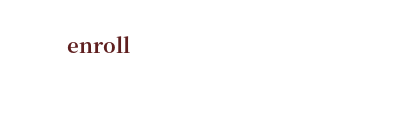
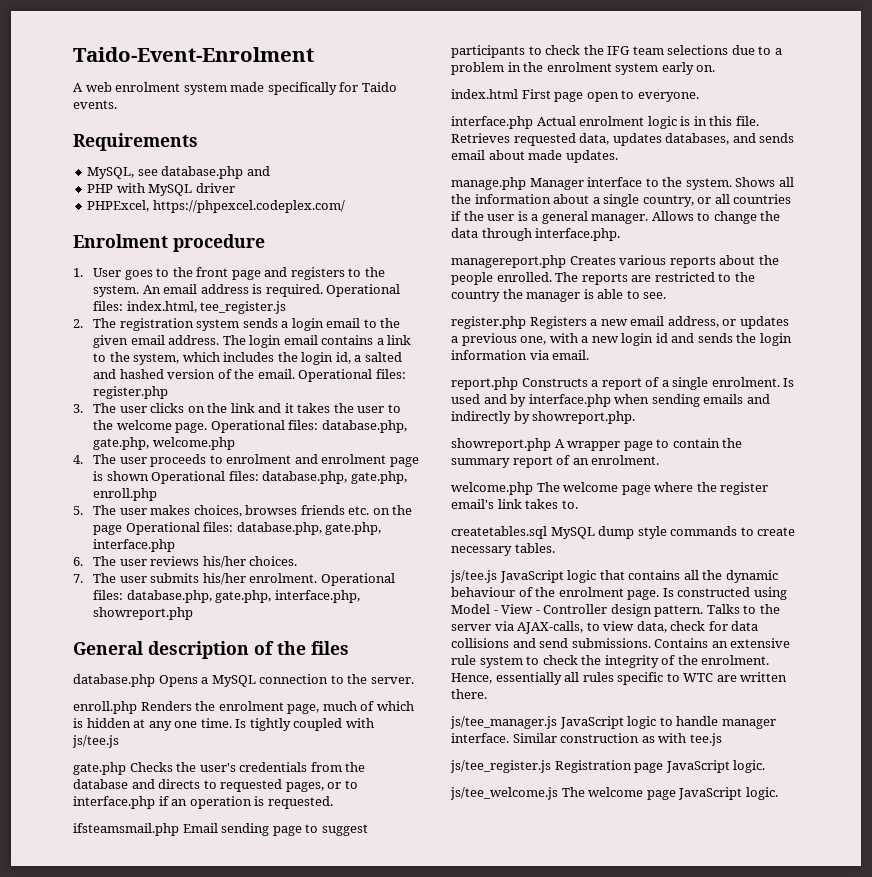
[67,36,130,53] enroll -> [73,47,314,62] [73,82,397,95] [73,100,117,109] [73,133,198,151] [87,166,270,179] [87,183,235,196] [87,200,345,213] [73,234,265,252] [73,267,385,280] [92,284,401,297] [92,301,287,314] [73,318,401,331] [92,335,412,348] [92,352,402,365] [92,369,406,382] [92,386,168,399] [73,403,401,413] [92,420,407,433] [92,437,235,450] [73,454,419,467] [92,471,407,484] [92,488,157,501] [73,505,413,517] [92,522,382,535] [92,539,175,552] [73,556,298,568] [73,573,395,586] [92,590,360,603] [92,607,193,620] [73,641,349,659] [73,674,414,687] [73,701,414,714] [73,718,374,731] [72,735,119,748] [73,762,366,775] [73,779,358,792] [73,796,333,809] [73,823,368,836] [451,45,782,58] [451,62,716,75] [451,89,699,102] [451,116,759,129] [451,133,795,146] [451,150,618,163] [451,177,794,190] [451,194,792,207] [451,211,781,224] [451,228,621,241] [451,255,779,268] [451,272,755,285] [451,289,667,302] [451,316,789,329] [451,333,792,346] [451,350,590,360] [451,377,795,390] [451,394,770,407] [451,411,636,424] [451,438,743,451] [451,455,660,468] [451,482,769,495] [451,499,578,509] [451,526,796,539] [451,543,555,556] [450,570,778,583] [451,587,787,600] [451,604,780,617] [451,621,759,634] [451,638,791,648] [451,655,770,668] [451,672,788,685] [451,689,487,699] [450,716,776,729] [451,733,722,746] [450,760,766,773] [450,787,778,800] Taido-Event-Enrolment // A web enrolment system made specifically for Taido events. // Requirements // MySQL, see database.php and // PHP with MySQL driver // PHPExcel, https://phpexcel.codeplex.com/ // Enrolment procedure // 1. User goes to the front page and registers to the system. An email address is required. Operational files: index.html, tee_register.js // 2. The registration system sends a login email to the given email address. The login email contains a link to the system, which includes the login id, a salted and hashed version of the email. Operational files: register.php // 3. The user clicks on the link and it takes the user to the welcome page. Operational files: database.php, gate.php, welcome.php // 4. The user proceeds to enrolment and enrolment page is shown Operational files: database.php, gate.php, enroll.php // 5. The user makes choices, browses friends etc. on the page Operational files: database.php, gate.php, interface.php // 6. The user reviews his/her choices. // 7. The user submits his/her enrolment. Operational files: database.php, gate.php, interface.php, showreport.php // General description of the files // database.php Opens a MySQL connection to the server. // enroll.php Renders the enrolment page, much of which is hidden at any one time. Is tightly coupled with js/tee.js // gate.php Checks the user's credentials from the database and directs to requested pages, or to interface.php if an operation is requested. // ifsteamsmail.php Email sending page to suggest participants to check the IFG team selections due to a problem in the enrolment system early on. // index.html First page open to everyone. // interface.php Actual enrolment logic is in this file. Retrieves requested data, updates databases, and sends email about made updates. // manage.php Manager interface to the system. Shows all the information about a single country, or all countries if the user is a general manager. Allows to change the data through interface.php. // managereport.php Creates various reports about the people enrolled. The reports are restricted to the country the manager is able to see. // register.php Registers a new email address, or updates a previous one, with a new login id and sends the login information via email. // report.php Constructs a report of a single enrolment. Is used and by interface.php when sending emails and indirectly by showreport.php. // showreport.php A wrapper page to contain the summary report of an enrolment. // welcome.php The welcome page where the register email's link takes to. // createtables.sql MySQL dump style commands to create necessary tables. // js/tee.js JavaScript logic that contains all the dynamic behaviour of the enrolment page. Is constructed using Model - View - Controller design pattern. Talks to the server via AJAX-calls, to view data, check for data collisions and send submissions. Contains an extensive rule system to check the integrity of the enrolment. Hence, essentially all rules specific to WTC are written there. // js/tee_manager.js JavaScript logic to handle manager interface. Similar construction as with tee.js // js/tee_register.js Registration page JavaScript logic. // js/tee_welcome.js The welcome page JavaScript logic.

